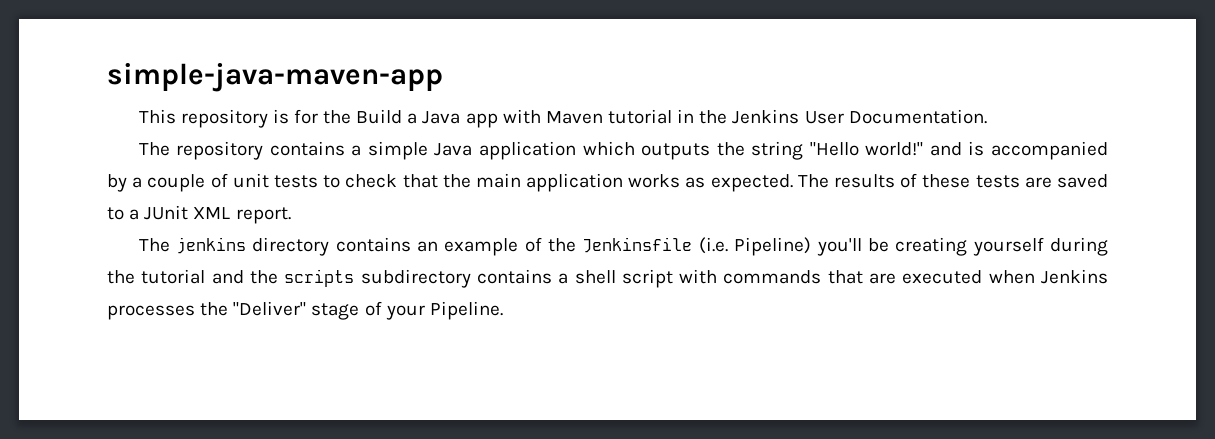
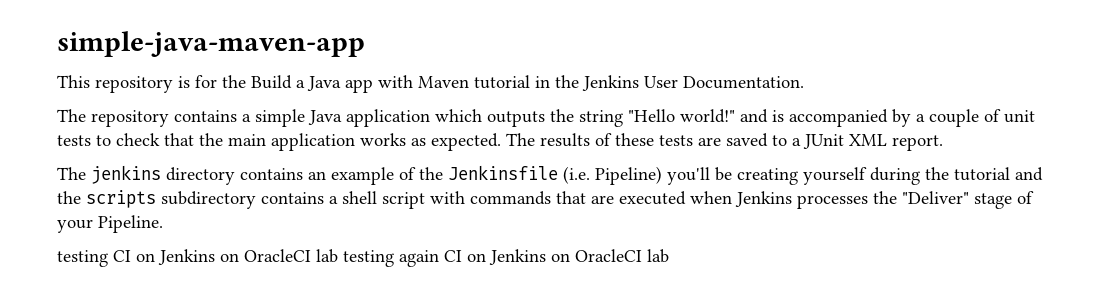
(503, 310) none -> [57,249,669,267] // testing CI on Jenkins on OracleCI lab testing again CI on Jenkins on OracleCI lab

